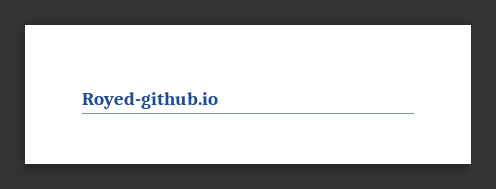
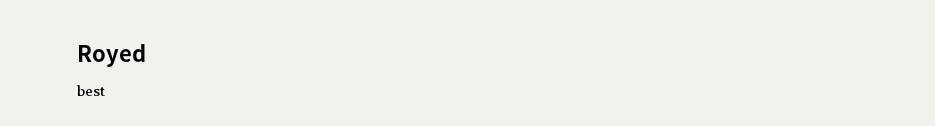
[82,92,218,109] Royed-github.io -> [77,44,146,67] [77,85,105,96] Royed // best

